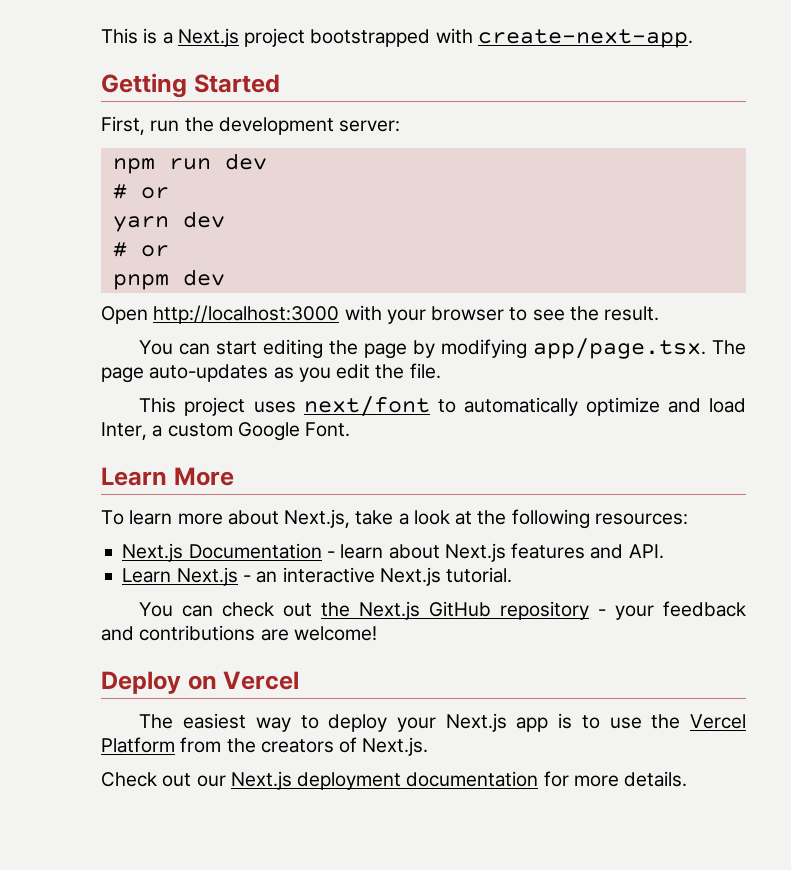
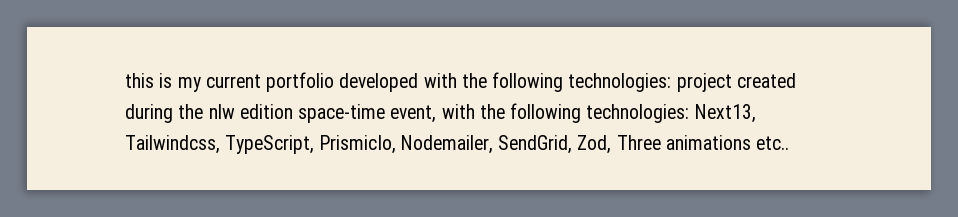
[101,28,693,48] [101,73,280,98] [101,116,401,135] [112,153,267,174] [112,184,169,199] [112,211,225,232] [112,242,169,257] [112,269,225,290] [101,305,660,324] [139,338,747,359] [101,363,441,383] [139,396,746,417] [101,422,351,441] [101,467,234,486] [101,509,688,529] [122,543,664,562] [122,567,513,586] [139,601,746,620] [101,625,377,641] [101,671,300,694] [139,713,746,732] [101,737,429,756] [101,771,688,790] This is a Next.js project bootstrapped with create-next-app. // Getting Started // First, run the development server: // npm run dev // # or // yarn dev // # or // pnpm dev // Open http://localhost:3000 with your browser to see the result. // You can start editing the page by modifying app/page.tsx. The page auto-updates as you edit the file. // This project uses next/font to automatically optimize and load Inter, a custom Google Font. // Learn More // To learn more about Next.js, take a look at the following resources: // Next.js Documentation - learn about Next.js features and API. // Learn Next.js - an interactive Next.js tutorial. // You can check out the Next.js GitHub repository - your feedback and contributions are welcome! // Deploy on Vercel // The easiest way to deploy your Next.js app is to use the Vercel Platform from the creators of Next.js. // Check out our Next.js deployment documentation for more details. -> [125,72,796,92] [125,103,756,123] [125,135,790,154] this is my current portfolio developed with the following technologies: project created during the nlw edition space-time event, with the following technologies: Next13, Tailwindcss, TypeScript, PrismicIo, Nodemailer, SendGrid, Zod, Three animations etc..

